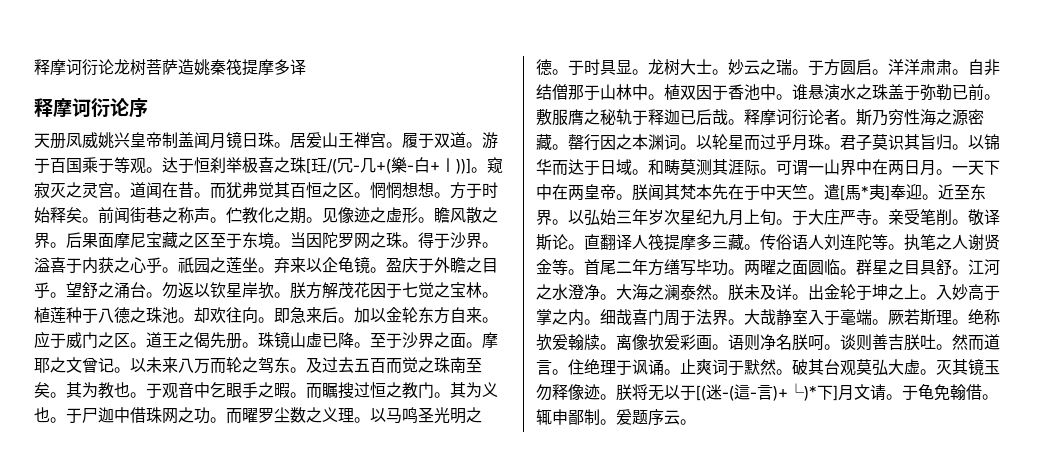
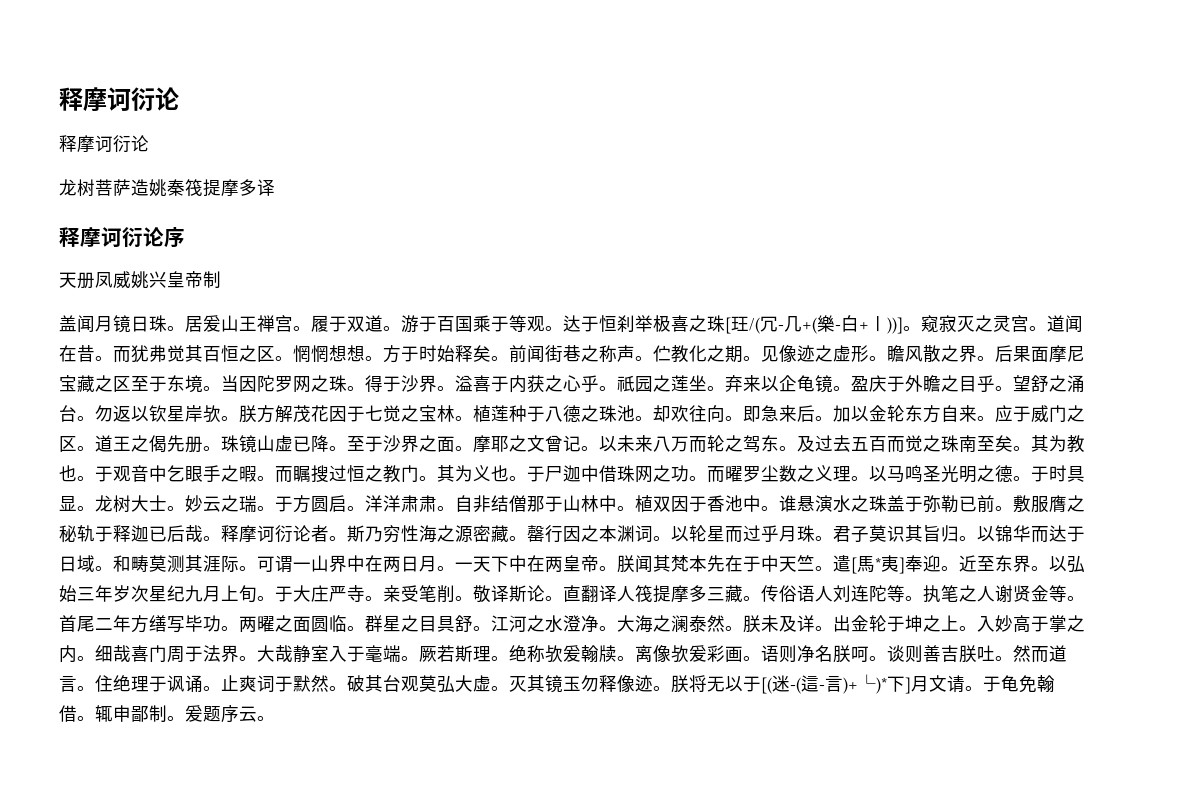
[34,59,114,76] 释摩诃衍论 -> [59,87,179,112] [59,135,149,153] 释摩诃衍论 // 释摩诃衍论 //
(178, 140) none -> (221, 279) //

